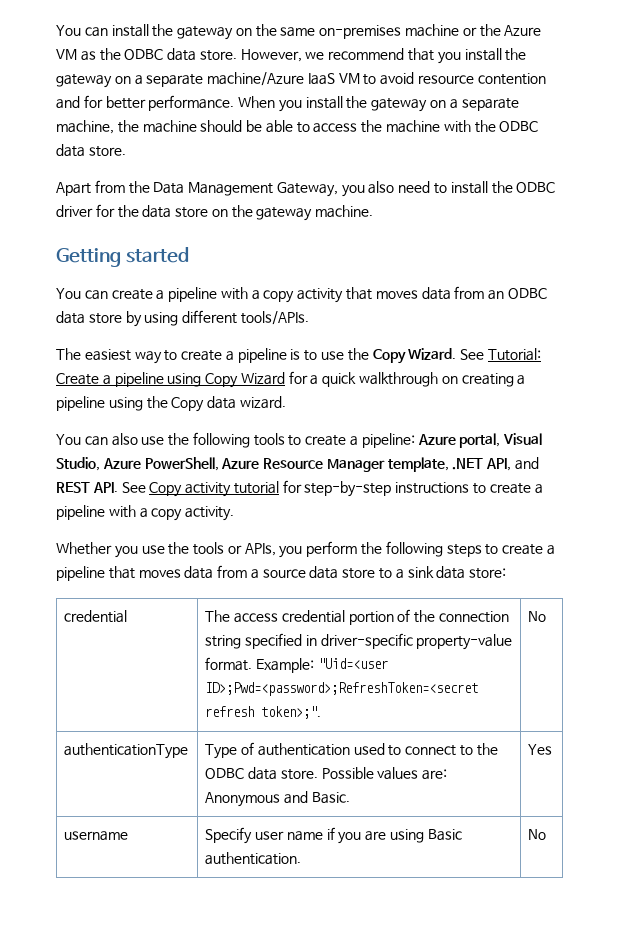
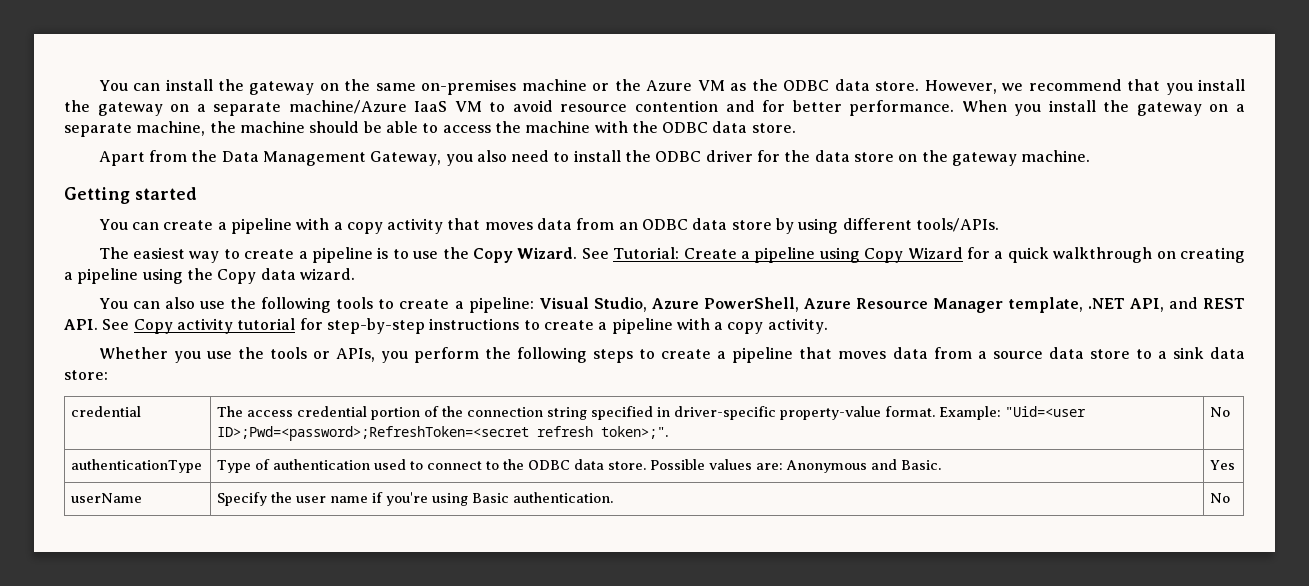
[417,433,501,448] Azure portal, -> (534, 305) none
[64,831,129,841] username -> [71,493,143,503] userName
(253, 835) none -> [271,492,293,503] the
[338,831,387,844] you are -> [386,492,429,506] you're

